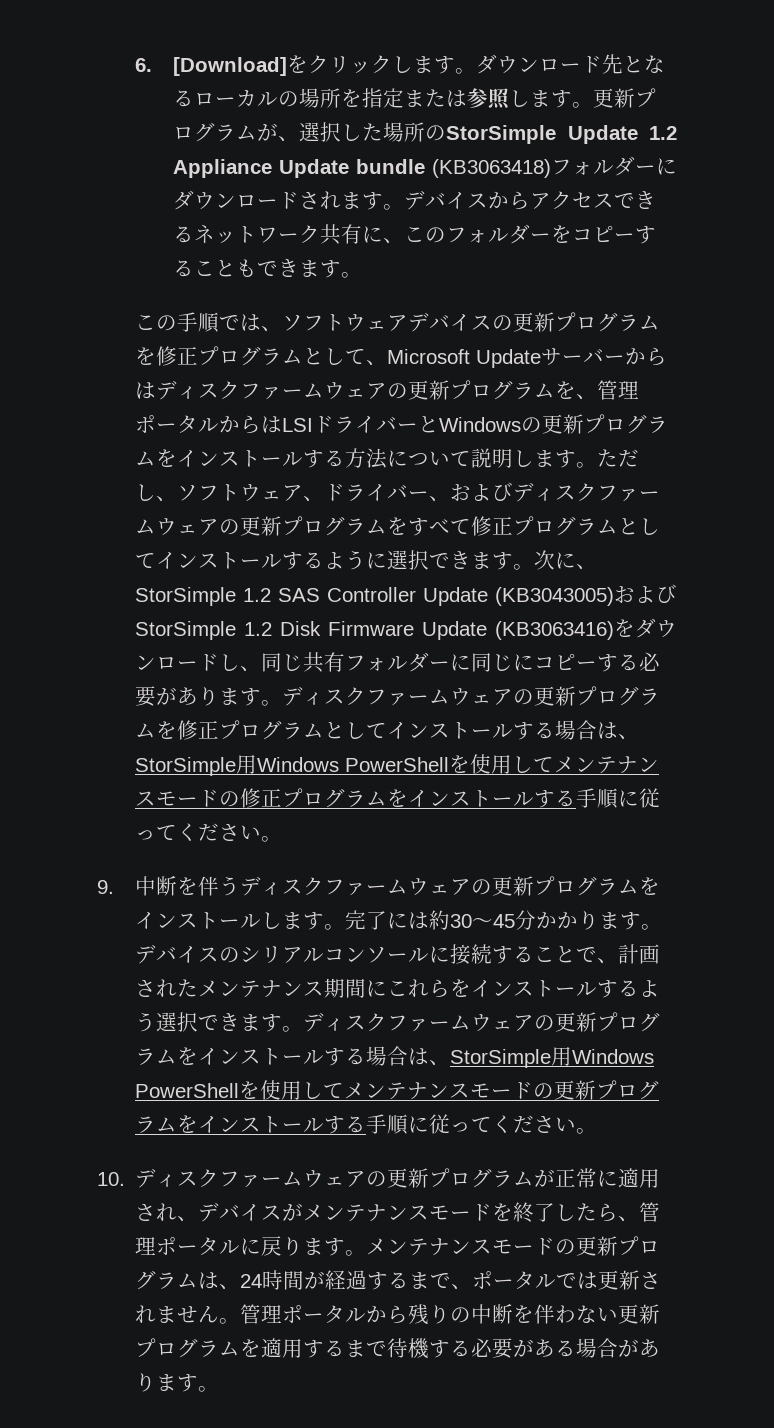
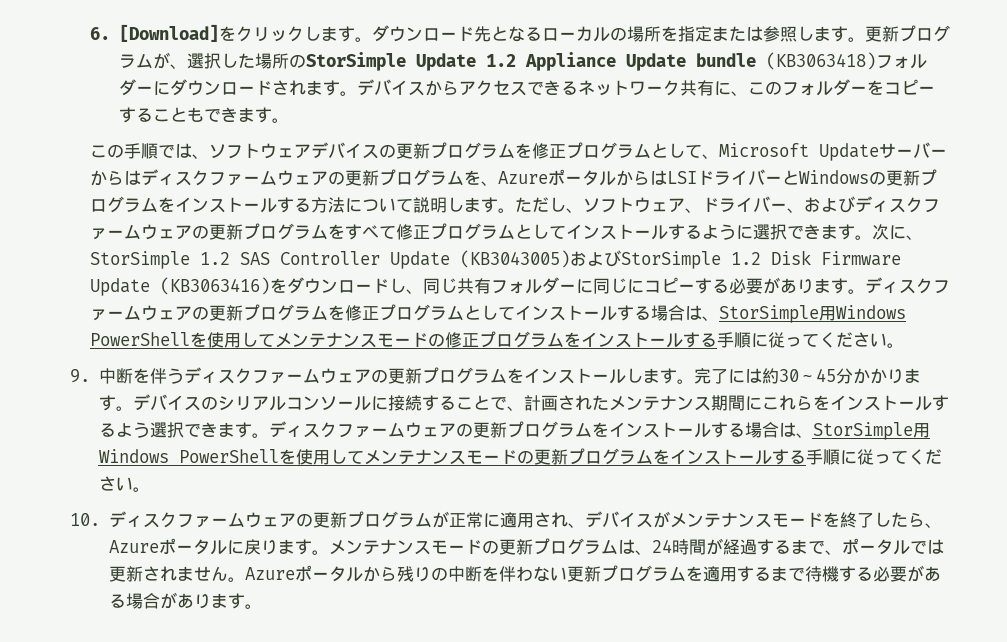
[597,380,640,400] 管理 -> [498,171,549,184] Azure
[639,1202,661,1222] [135,1237,157,1255] 管理 -> [108,540,159,553] Azure
[240,1304,283,1324] 管理 -> [244,567,295,580] Azure

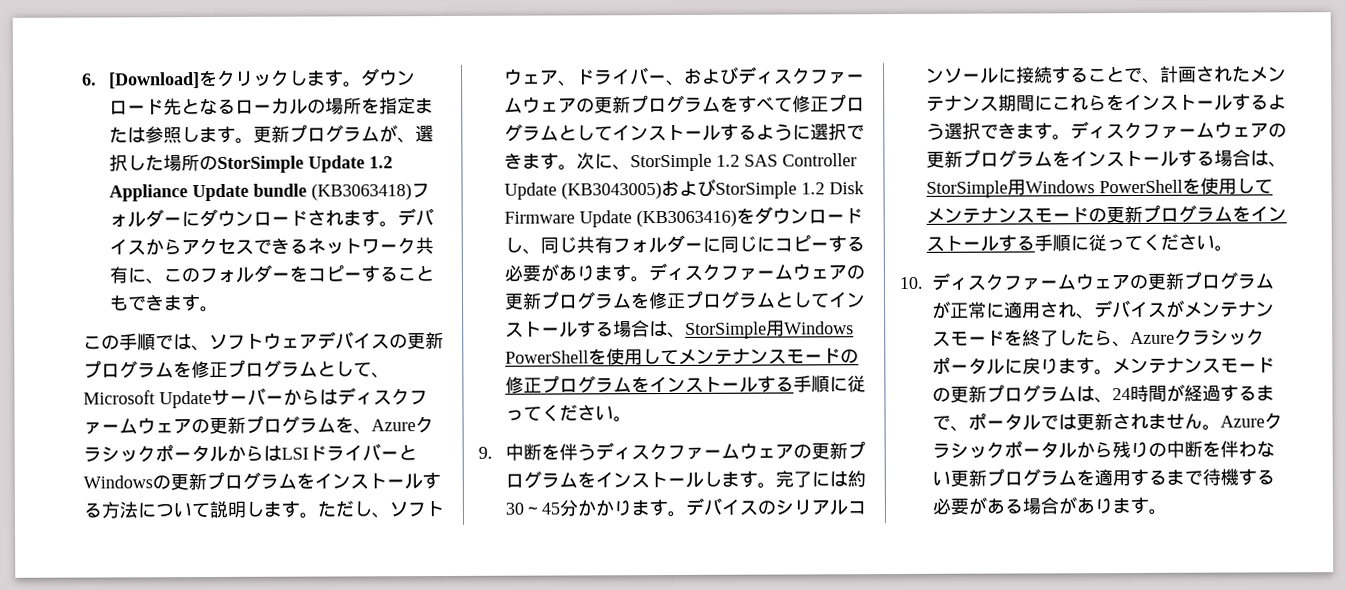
(549, 177) none -> [414,416,434,434] [82,445,156,463] クラシック
(159, 546) none -> [1174,328,1265,346] クラシック
(295, 573) none -> [1264,412,1283,430] [932,441,1005,459] クラシック

